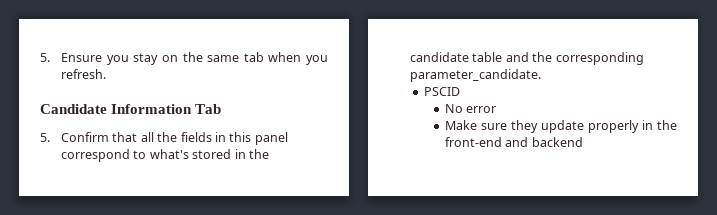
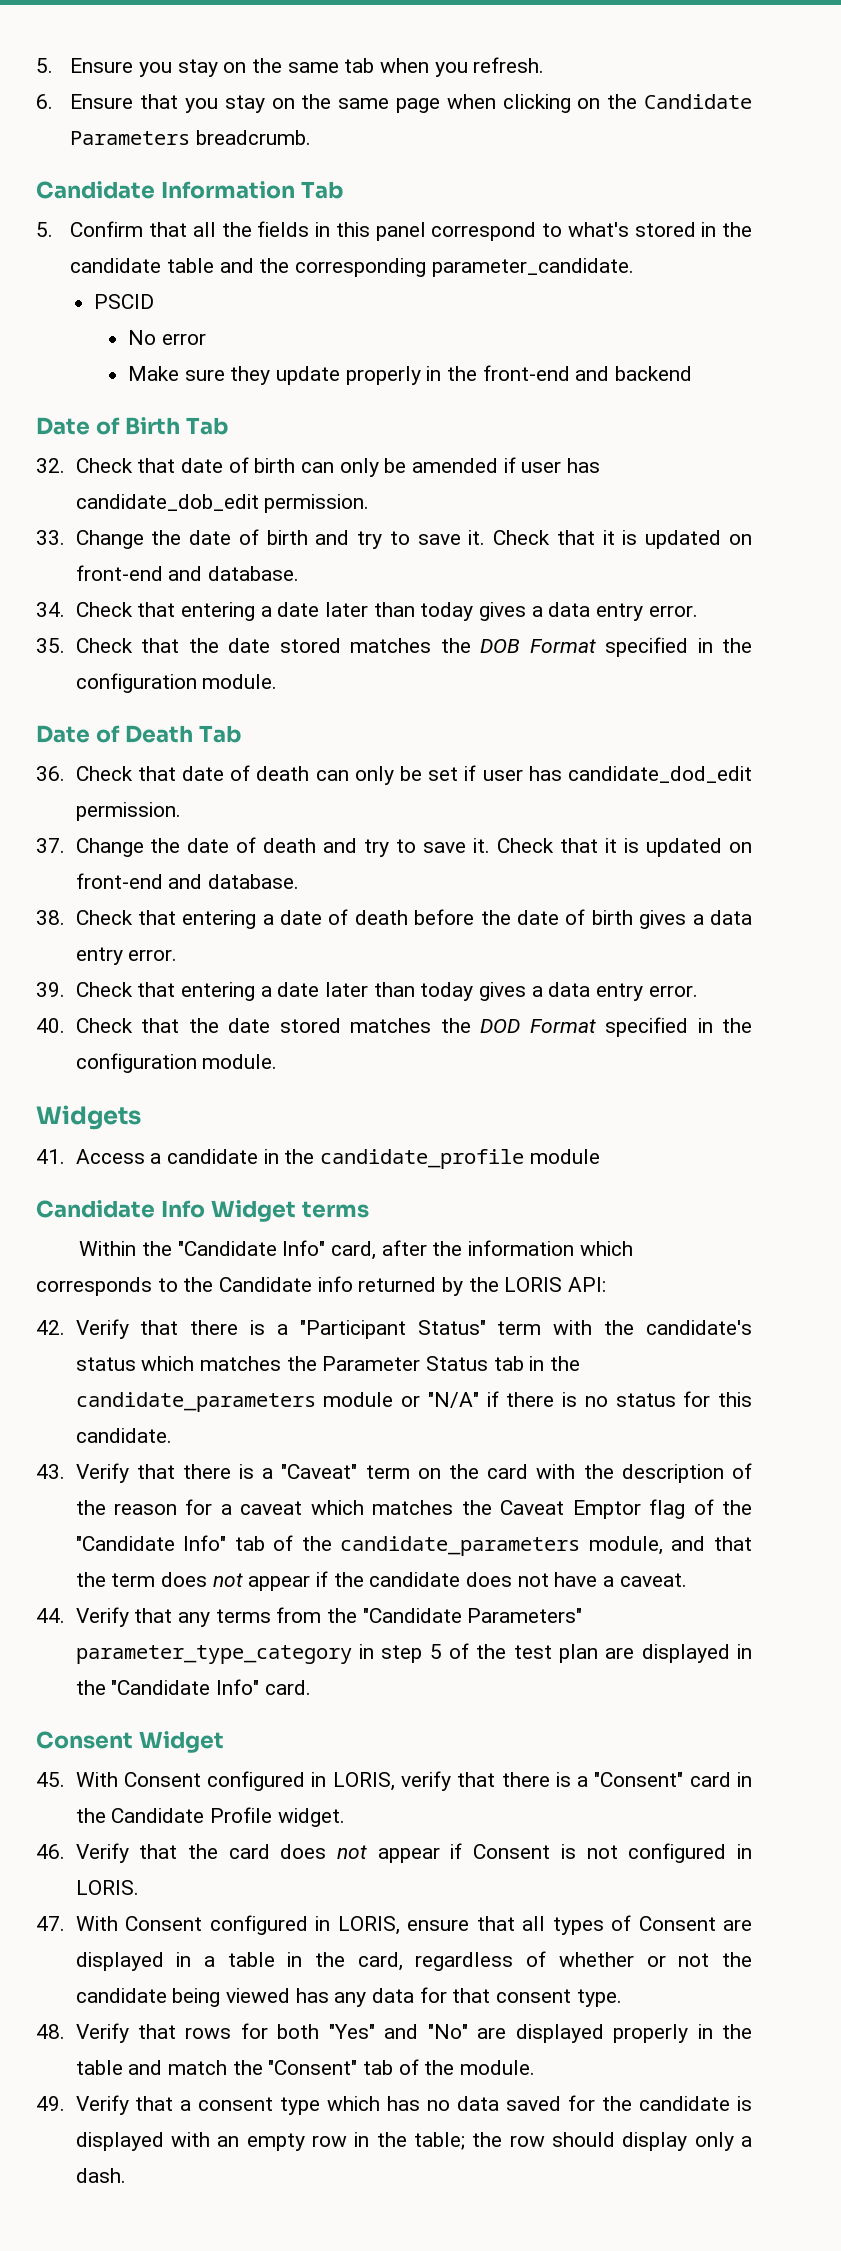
(107, 74) none -> [36,94,753,113] [70,130,312,145] // 6. Ensure that you stay on the same page when clicking on the Candidate Parameters breadcrumb.
(583, 142) none -> [36,417,228,435] [36,457,600,477] [75,494,370,513] [36,529,752,549] [75,565,299,581] [36,602,698,621] [36,637,752,657] [75,673,278,693] [36,725,241,743] [36,765,752,785] [75,802,181,821] [36,837,752,857] [75,873,299,889] [36,909,752,929] [75,947,178,965] [36,982,698,1001] [36,1017,752,1037] [75,1053,278,1073] [36,1105,141,1130] [36,1149,600,1169] [36,1200,369,1222] [79,1240,633,1260] [36,1276,607,1296] [36,1319,753,1339] [75,1356,580,1371] [75,1391,752,1412] [75,1428,172,1443] [36,1463,752,1483] [75,1499,753,1519] [75,1535,752,1556] [75,1571,687,1591] [36,1607,583,1627] [75,1643,753,1664] [75,1679,311,1695] [36,1731,224,1753] [36,1771,752,1791] [75,1807,345,1827] [36,1843,753,1863] [75,1880,139,1895] [36,1915,752,1935] [75,1951,753,1971] [75,1987,622,2007] [36,2023,753,2043] [75,2059,535,2075] [36,2095,752,2115] [75,2132,752,2151] [75,2168,126,2183] // Date of Birth Tab // 32. Check that date of birth can only be amended if user has candidate_dob_edit permission. // 33. Change the date of birth and try to save it. Check that it is updated on front-end and database. // 34. Check that entering a date later than today gives a data entry error. // 35. Check that the date stored matches the DOB Format specified in the configuration module. // Date of Death Tab // 36. Check that date of death can only be set if user has candidate_dod_edit permission. // 37. Change the date of death and try to save it. Check that it is updated on front-end and database. // 38. Check that entering a date of death before the date of birth gives a data entry error. // 39. Check that entering a date later than today gives a data entry error. // 40. Check that the date stored matches the DOD Format specified in the configuration module. // Widgets // 41. Access a candidate in the candidate_profile module // Candidate Info Widget terms // Within the "Candidate Info" card, after the information which corresponds to the Candidate info returned by the LORIS API: // 42. Verify that there is a "Participant Status" term with the candidate's status which matches the Parameter Status tab in the candidate_parameters module or "N/A" if there is no status for this candidate. // 43. Verify that there is a "Caveat" term on the card with the description of the reason for a caveat which matches the Caveat Emptor flag of the "Candidate Info" tab of the candidate_parameters module, and that the term does not appear if the candidate does not have a caveat. // 44. Verify that any terms from the "Candidate Parameters" parameter_type_category in step 5 of the test plan are displayed in the "Candidate Info" card. // Consent Widget // 45. With Consent configured in LORIS, verify that there is a "Consent" card in the Candidate Profile widget. // 46. Verify that the card does not appear if Consent is not configured in LORIS. // 47. With Consent configured in LORIS, ensure that all types of Consent are displayed in a table in the card, regardless of whether or not the candidate being viewed has any data for that consent type. // 48. Verify that rows for both "Yes" and "No" are displayed properly in the table and match the "Consent" tab of the module. // 49. Verify that a consent type which has no data saved for the candidate is displayed with an empty row in the table; the row should display only a dash.

